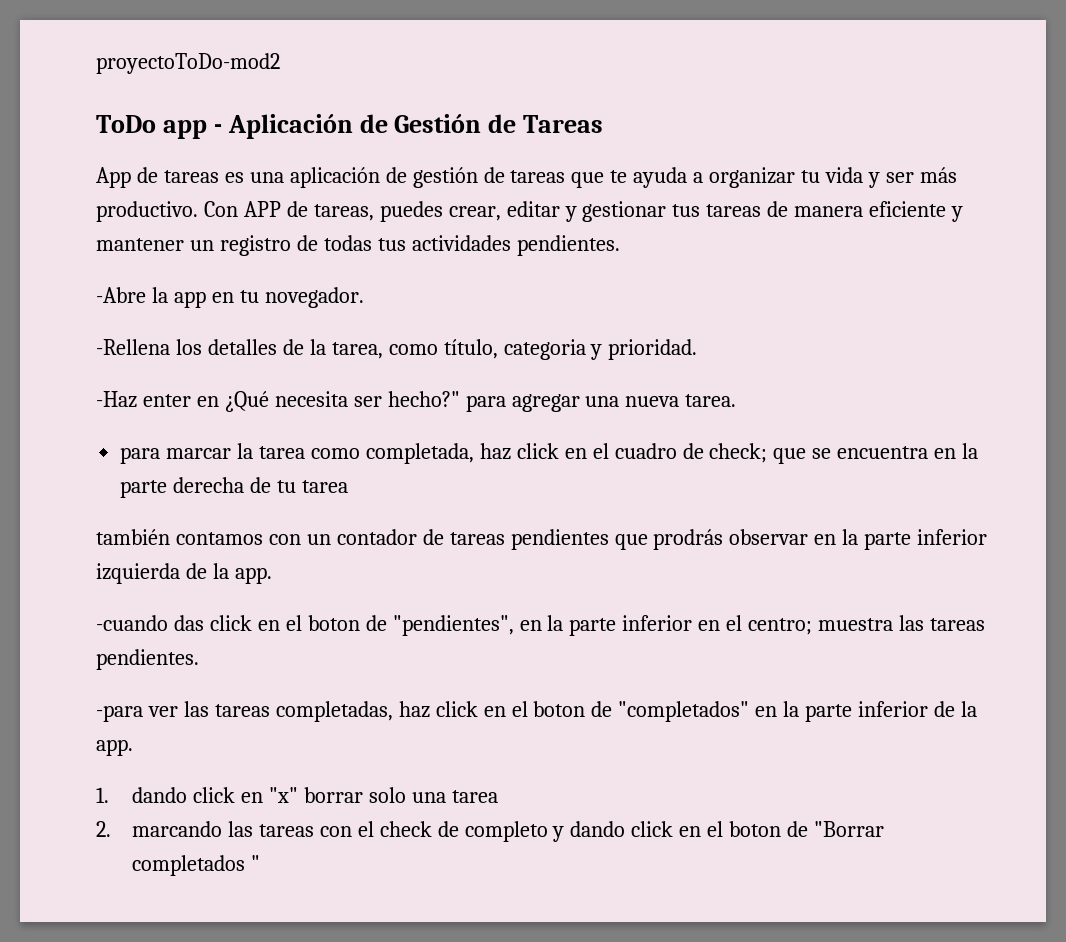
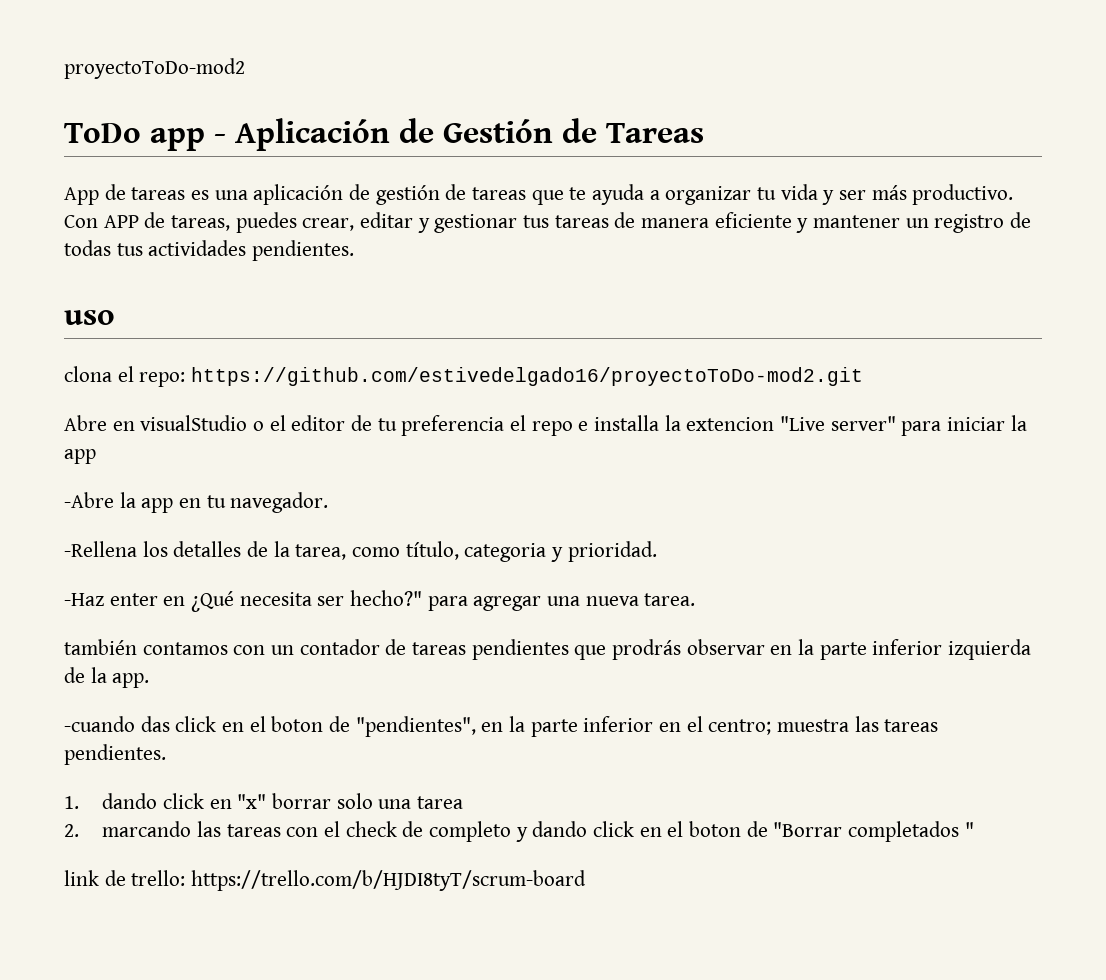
(620, 245) none -> [64,310,115,325] [64,366,864,387] [64,415,1027,436] [64,449,96,464] // uso // clona el repo: https://github.com/estivedelgado16/proyectoToDo-mod2.git // Abre en visualStudio o el editor de tu preferencia el repo e installa la extencion "Live server" para iniciar la app
[264,287,364,308] novegador. -> [230,492,329,513] navegador.
[120,443,979,464] [120,477,348,498] // para marcar la tarea como completada, haz click en el cuadro de check; que se encuentra en la parte derecha de tu tarea -> (696, 599) none
[96,701,977,722] [96,739,133,756] // -para ver las tareas completadas, haz click en el boton de "completados" en la parte inferior de la app. -> (166, 754) none
(260, 863) none -> [64,870,587,891] // link de trello: https://trello.com/b/HJDI8tyT/scrum-board

